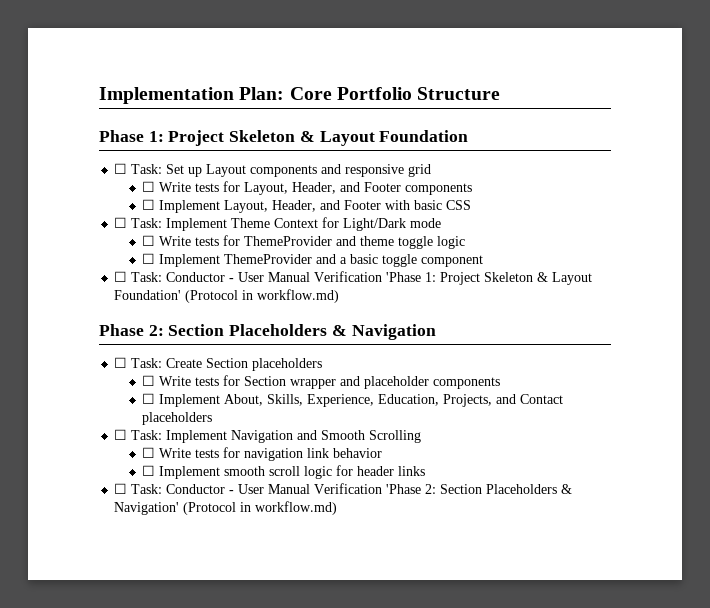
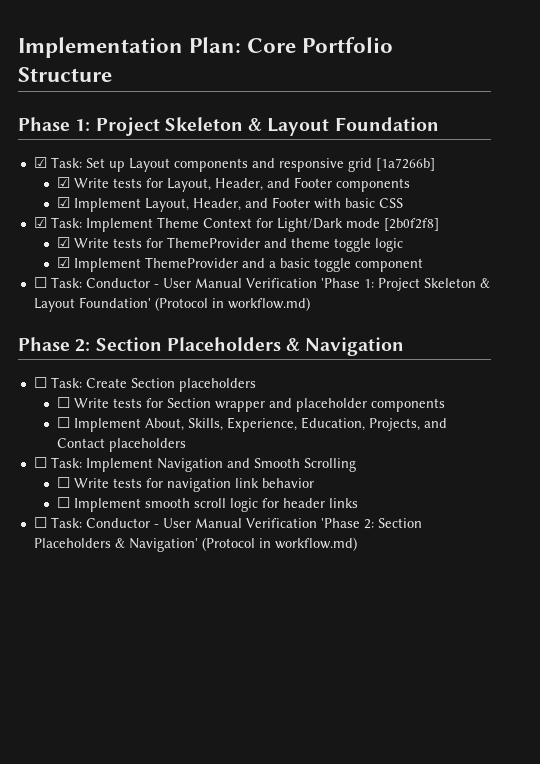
[114,163,128,174] ☐ -> [33,157,47,168] ☑
[142,181,156,192] // ☐ -> [375,158,435,171] [57,177,71,188] [1a7266b] // ☑
[142,199,156,210] ☐ -> [57,197,71,208] ☑
[114,217,128,228] ☐ -> [33,217,47,228] ☑
[142,235,156,246] // ☐ -> [383,218,439,231] [57,237,71,248] [2b0f2f8] // ☑
[142,253,156,264] ☐ -> [57,257,71,268] ☑

